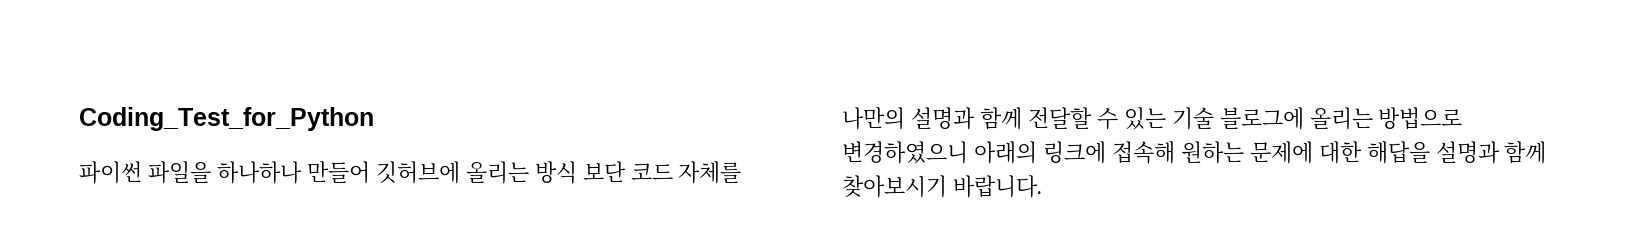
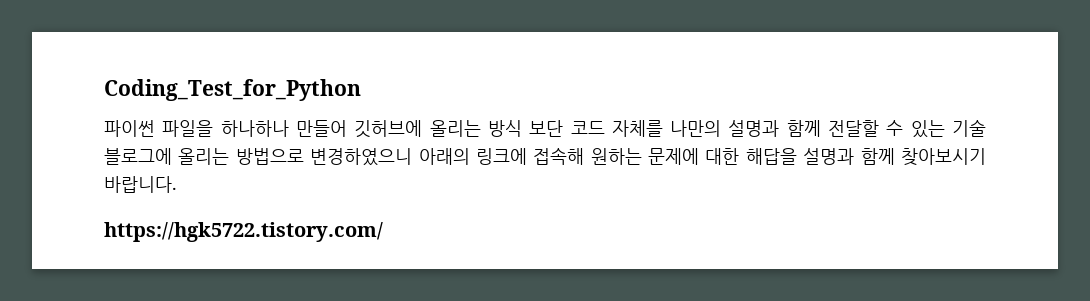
(1042, 186) none -> [104,222,383,242] // https://hgk5722.tistory.com/

